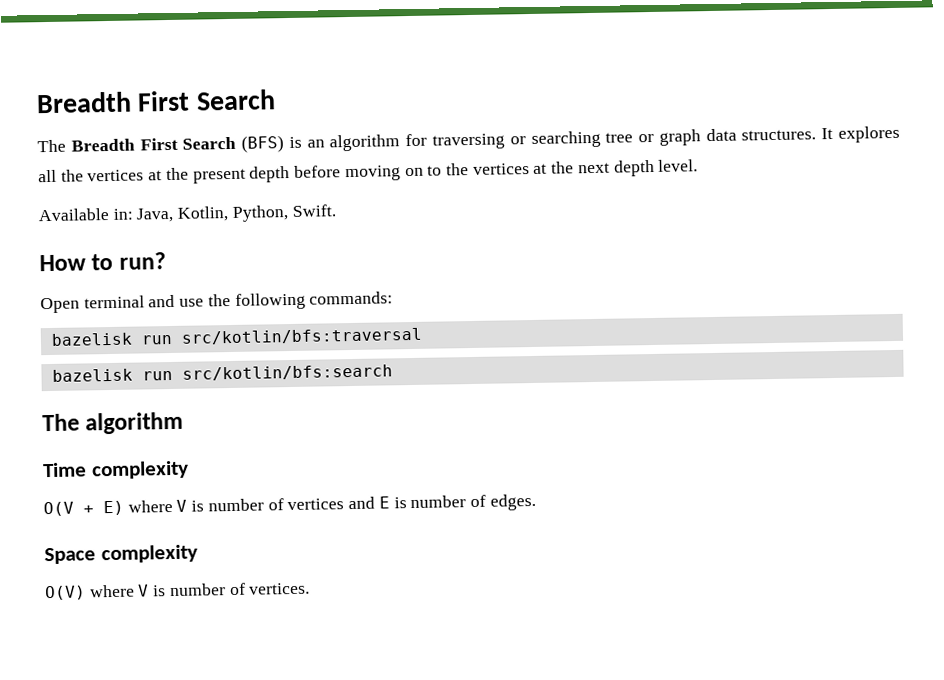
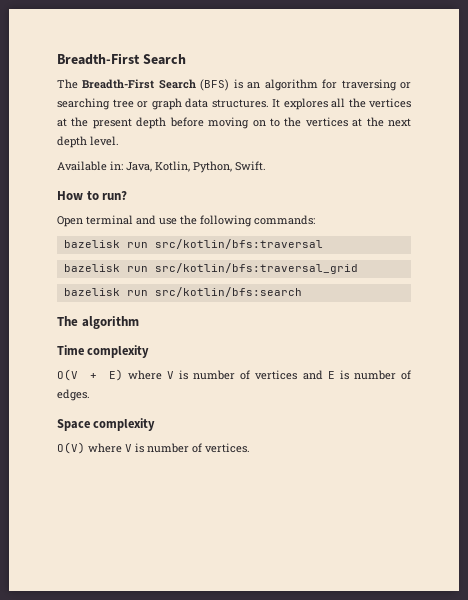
[36,90,191,114] Breadth First -> [57,53,140,65] Breadth-First
[70,137,178,152] Breadth First -> [82,79,155,89] Breadth-First
(423, 336) none -> [63,263,358,274] // bazelisk run src/kotlіn/bfs:traversal_grid

